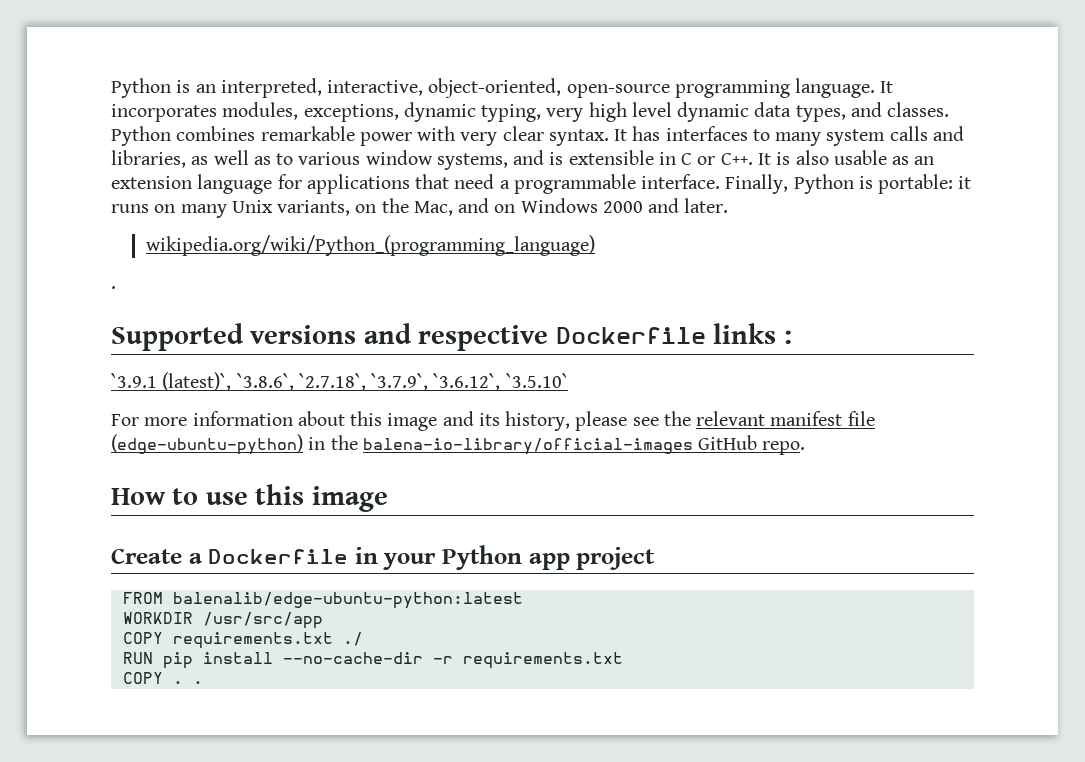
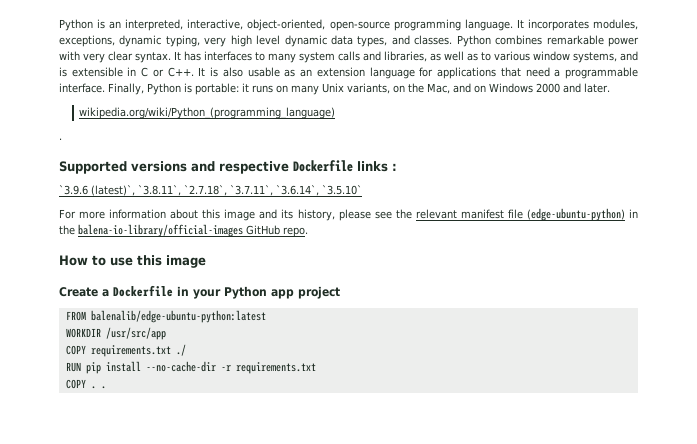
[111,372,501,391] `3.9.1 (latest)`, `3.8.6`, `2.7.18`, `3.7.9`, `3.6.12`, -> [59,185,319,196] `3.9.6 (latest)`, `3.8.11`, `2.7.18`, `3.7.11`, `3.6.14`,

